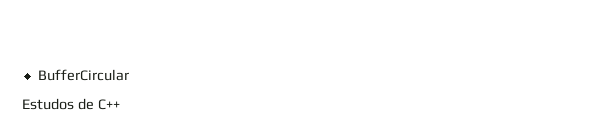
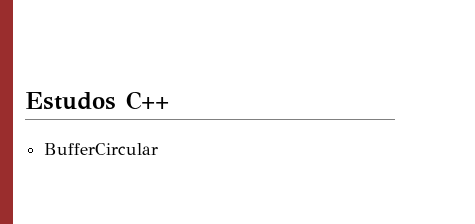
(37, 75) none -> [25,91,169,110] Estudos C++ //
[22,98,120,110] // Estudos de C++ -> (159, 149) none

